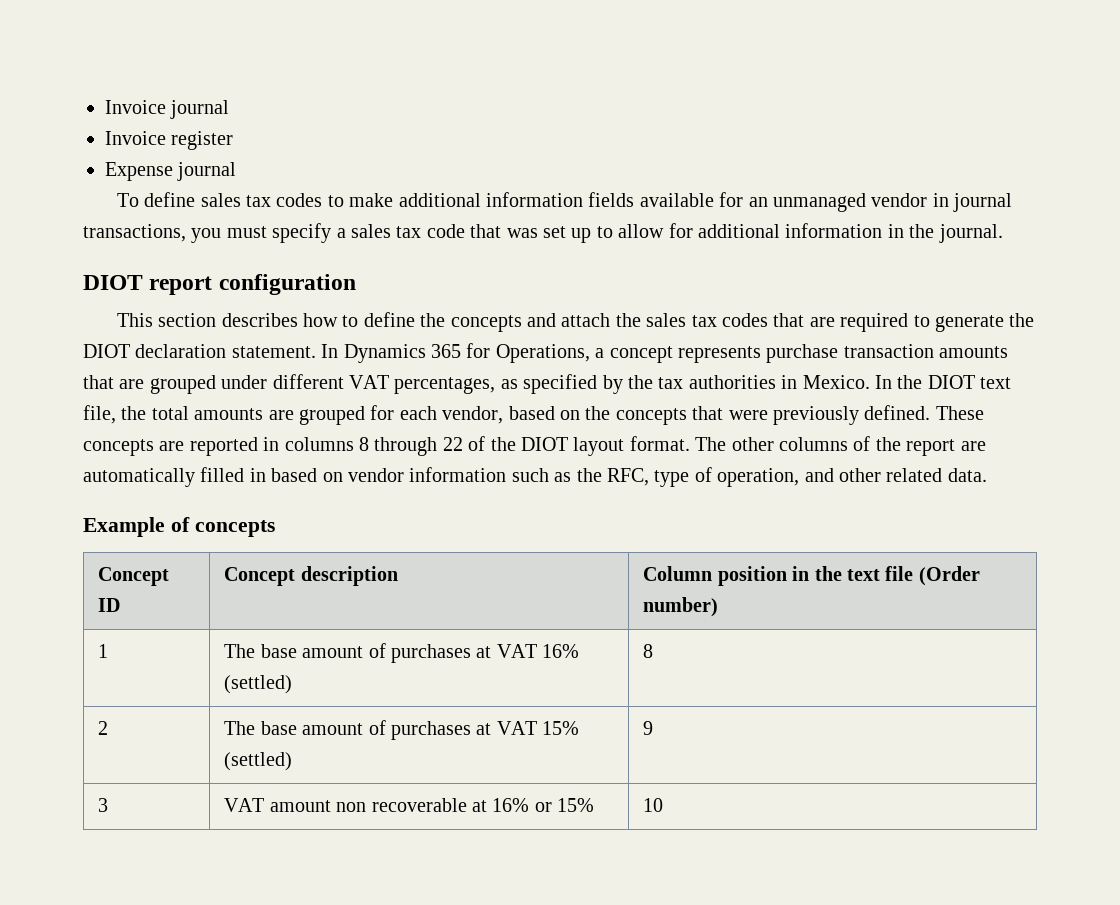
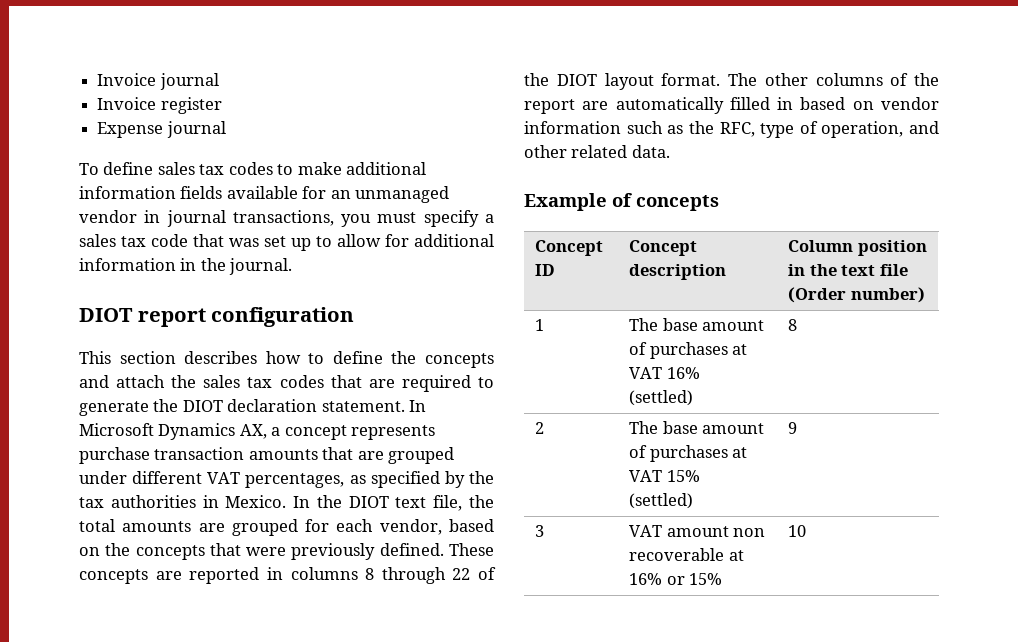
[343,343,590,363] Dynamics 365 for Operations, -> [79,423,267,440] Microsoft Dynamics AX,

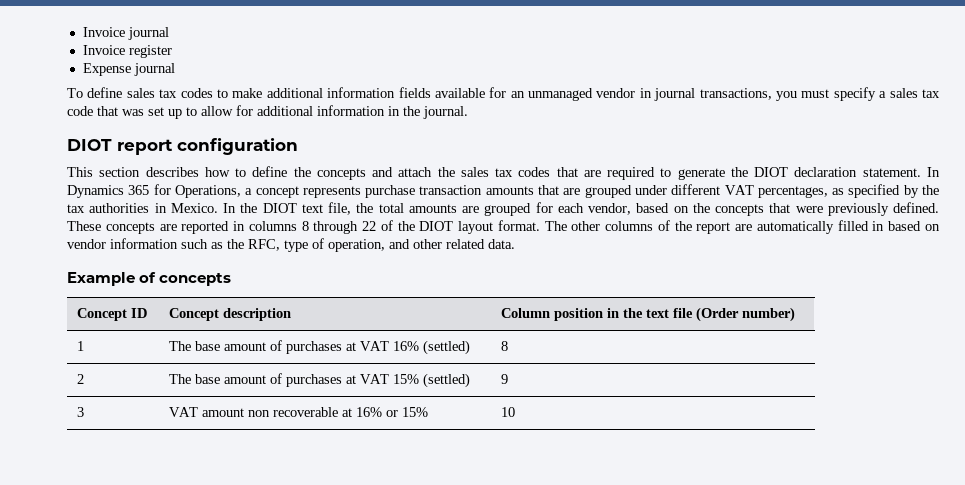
[79,423,267,440] Microsoft Dynamics AX, -> [67,184,241,198] Dynamics 365 for Operations,

